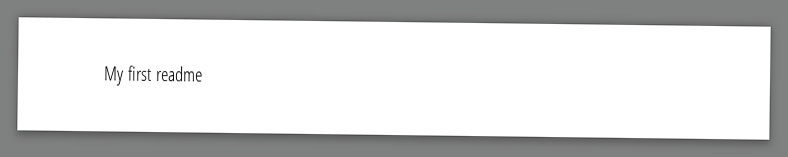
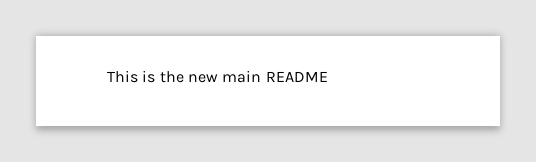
[103,65,203,86] My first readme -> [107,70,328,83] This is the new main README

